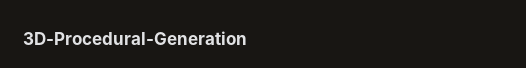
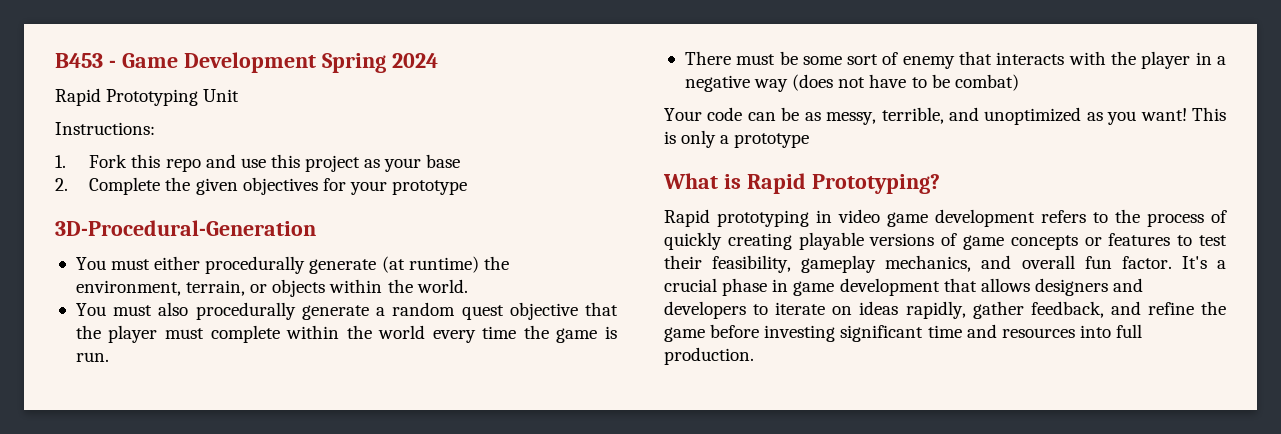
[23,31,247,45] 3D-Procedural-Generation -> [55,52,438,73] [55,88,240,106] [55,122,155,135] [55,154,461,172] [55,177,468,195] [55,220,316,236] [75,256,509,274] [75,279,468,297] [75,302,619,320] [75,325,617,343] [75,352,109,362] [684,51,1226,69] [684,74,1019,92] [664,107,1226,125] [664,130,810,148] [663,173,940,194] [664,209,1227,227] [664,232,1227,250] [664,255,1226,273] [664,278,1144,296] [664,301,1226,319] [664,324,1143,342] [664,347,754,365] B453 - Game Development Spring 2024 // Rapid Prototyping Unit // Instructions: // 1. Fork this repo and use this project as your base // 2. Complete the given objectives for your prototype // 3D-Procedural-Generation // You must either procedurally generate (at runtime) the environment, terrain, or objects within the world. // You must also procedurally generate a random quest objective that the player must complete within the world every time the game is run. // There must be some sort of enemy that interacts with the player in a negative way (does not have to be combat) // Your code can be as messy, terrible, and unoptimized as you want! This is only a prototype // What is Rapid Prototyping? // Rapid prototyping in video game development refers to the process of quickly creating playable versions of game concepts or features to test their feasibility, gameplay mechanics, and overall fun factor. It's a crucial phase in game development that allows designers and developers to iterate on ideas rapidly, gather feedback, and refine the game before investing significant time and resources into full production.

